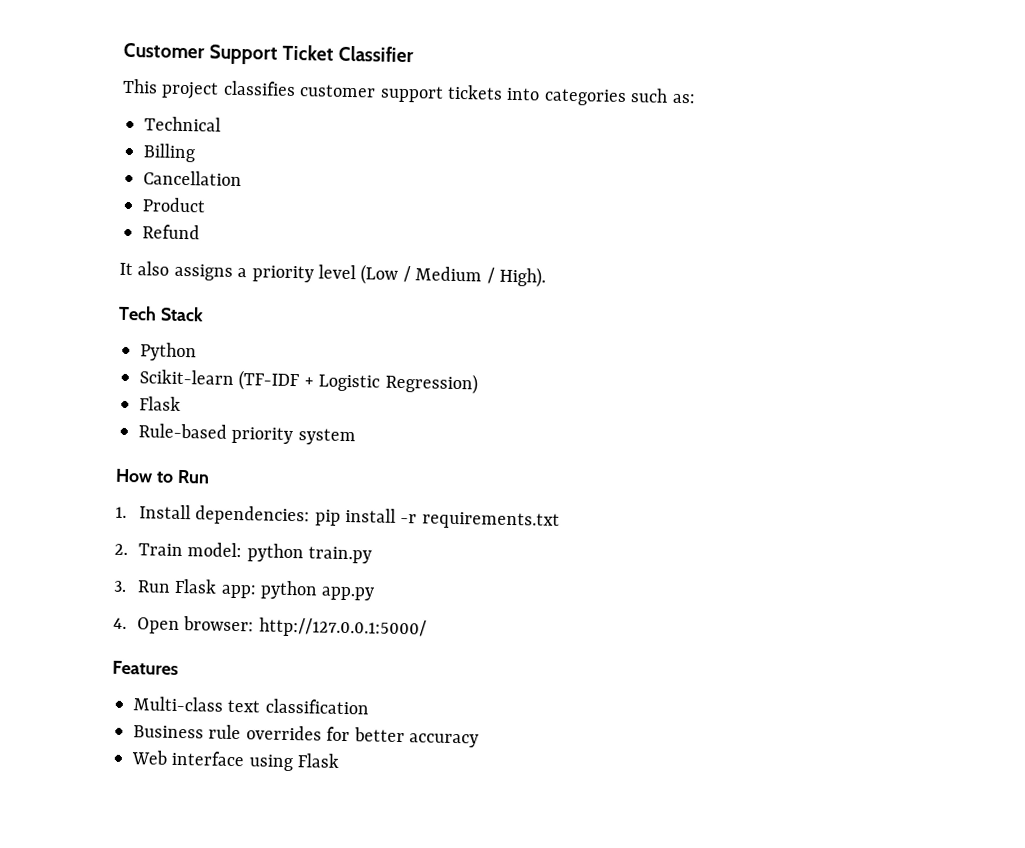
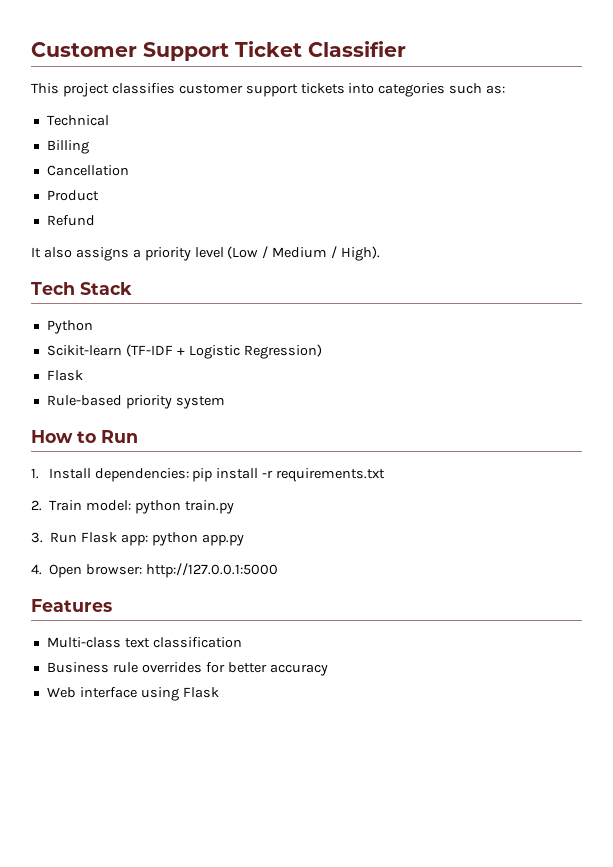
[258,617,427,639] http://127.0.0.1:5000/ -> [146,563,279,578] http://127.0.0.1:5000

